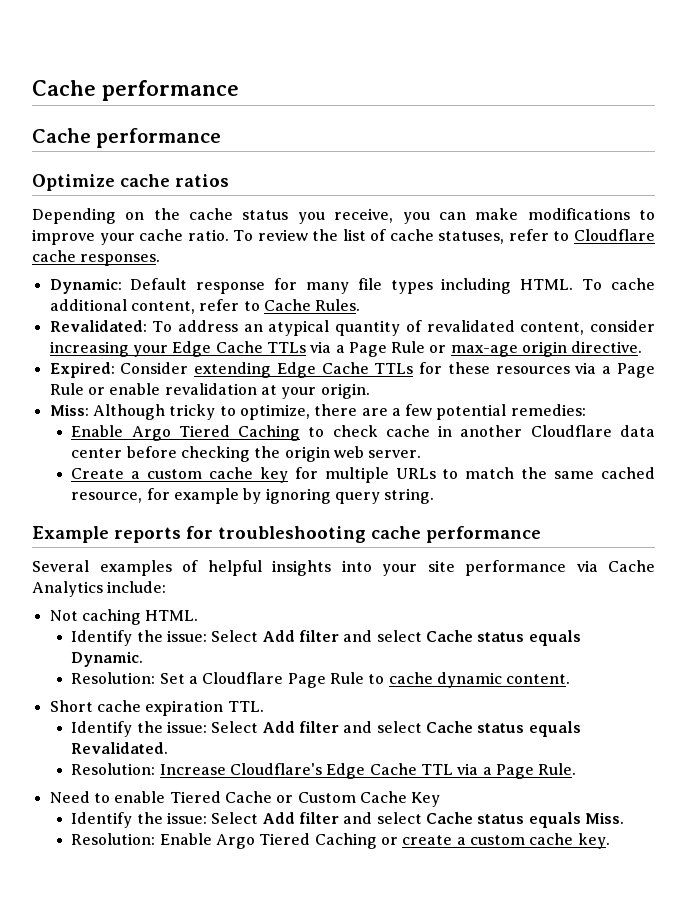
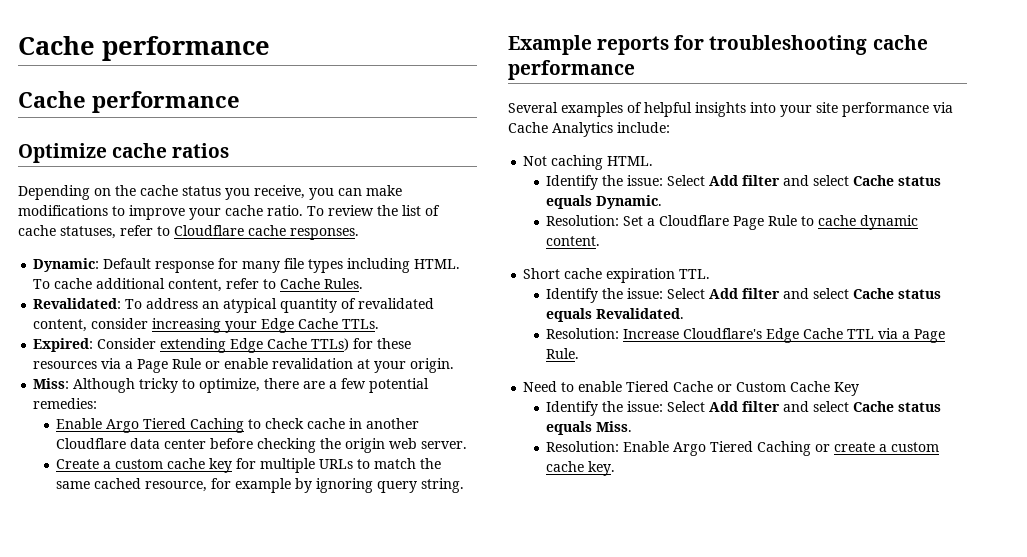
[266,341,643,357] TTLs via a Page Rule or max-age origin directive. -> [342,319,380,329] TTLs.
[374,363,414,374] TTLs -> [311,338,350,351] TTLs)

